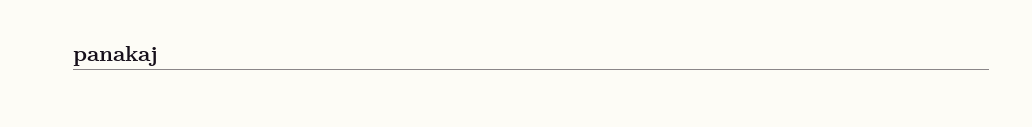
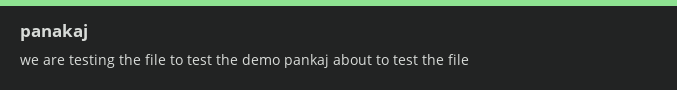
(158, 56) none -> [20,54,469,68] // we are testing the file to test the demo pankaj about to test the file

